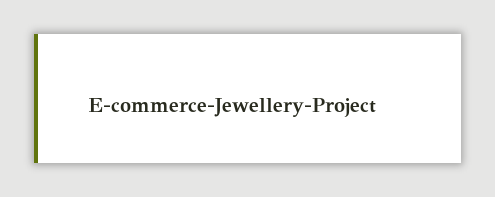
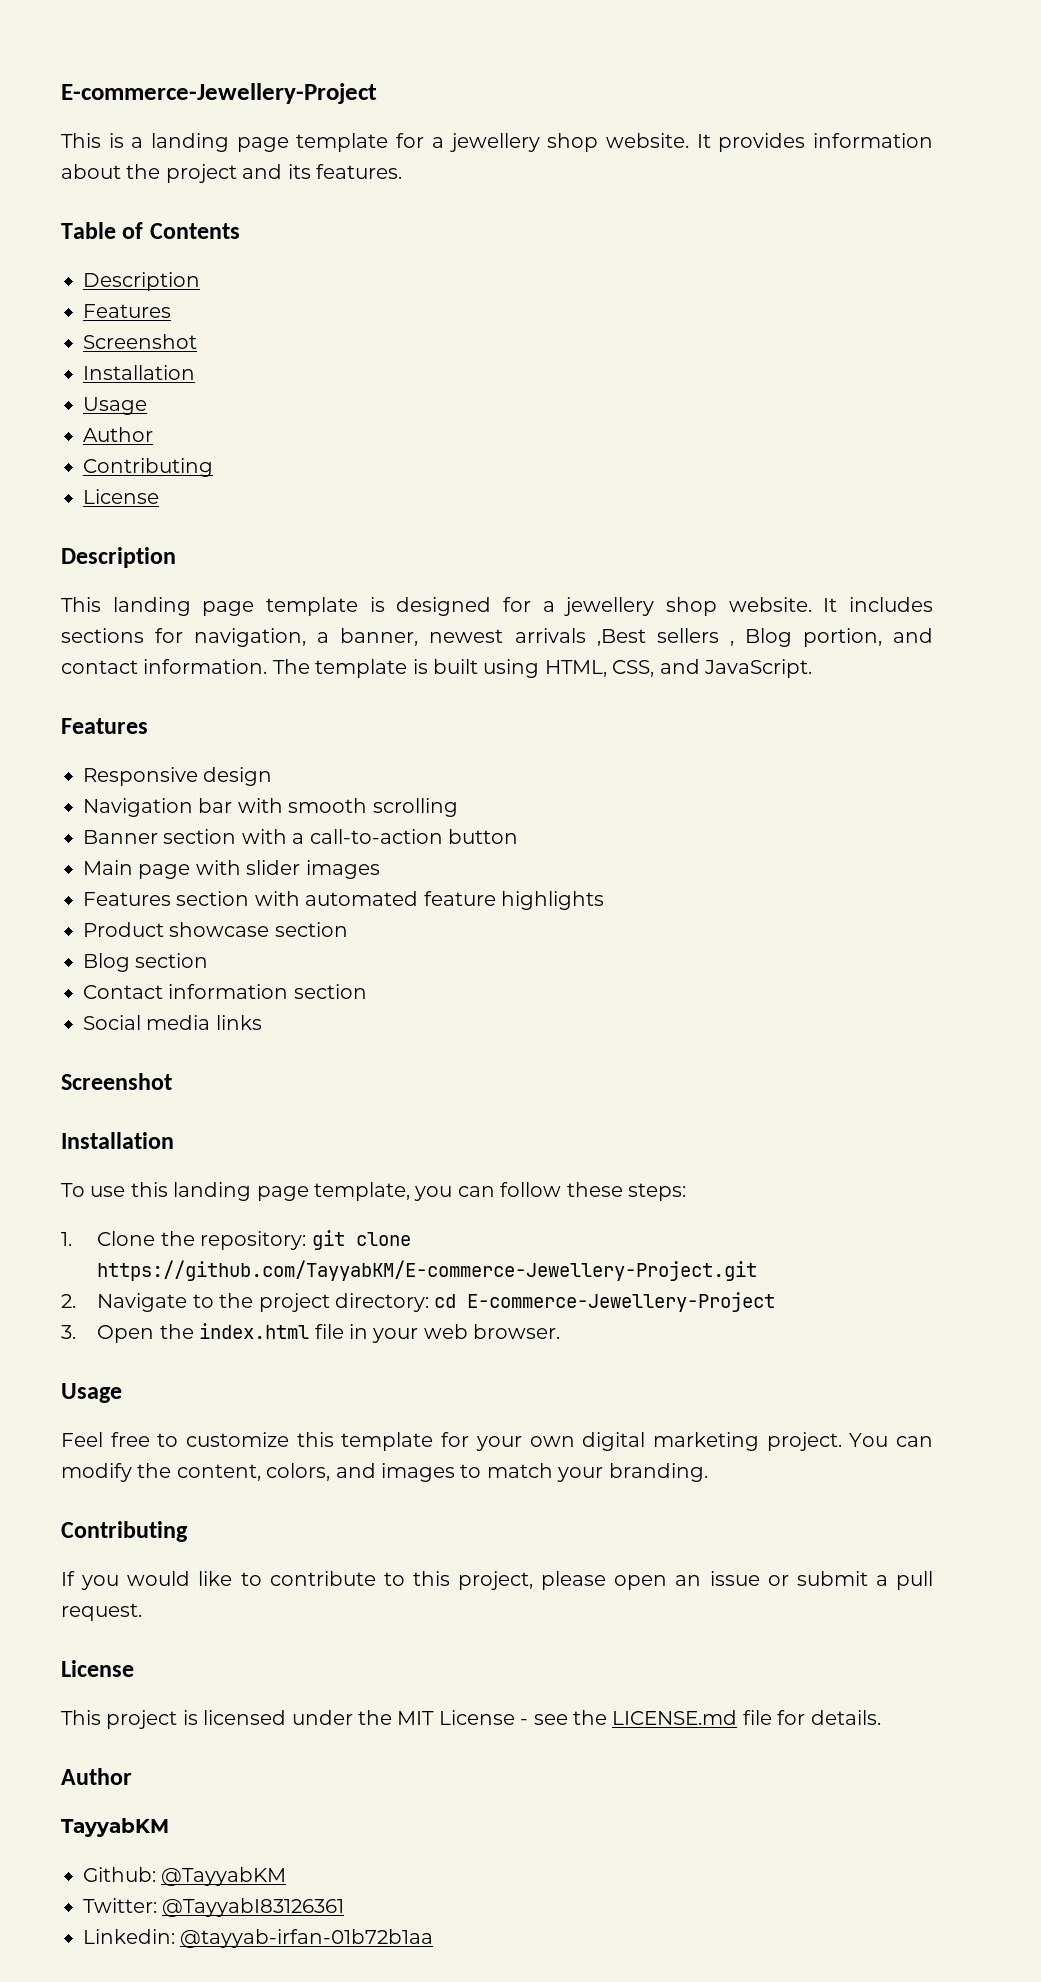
[88,98,376,117] E-commerce-Jewellery-Project -> [61,83,377,104] [61,133,934,152] [61,164,402,183] [61,222,240,239] [83,272,200,291] [83,304,171,318] [83,334,197,349] [83,365,195,380] [83,397,147,415] [83,427,153,442] [83,458,213,477] [83,489,159,504] [61,547,176,568] [61,597,933,616] [61,628,934,647] [61,659,812,678] [61,718,148,734] [83,767,273,786] [83,798,458,817] [83,829,518,844] [83,860,380,879] [83,891,604,910] [83,922,348,937] [83,953,209,972] [83,984,367,999] [83,1015,262,1030] [61,1073,172,1090] [61,1132,174,1149] [61,1182,686,1201] [61,1230,411,1250] [97,1260,758,1281] [61,1292,776,1312] [61,1323,561,1343] [61,1383,122,1403] [61,1432,934,1451] [61,1463,708,1482] [61,1521,188,1542] [61,1571,933,1590] [61,1603,142,1621] [61,1660,134,1677] [61,1710,881,1729] [61,1768,132,1785] [61,1818,169,1837] [83,1867,287,1886] [83,1898,345,1917] [83,1929,434,1948] E-commerce-Jewellery-Project // This is a landing page template for a jewellery shop website. It provides information about the project and its features. // Table of Contents // Description // Features // Screenshot // Installation // Usage // Author // Contributing // License // Description // This landing page template is designed for a jewellery shop website. It includes sections for navigation, a banner, newest arrivals ,Best sellers , Blog portion, and contact information. The template is built using HTML, CSS, and JavaScript. // Features // Responsive design // Navigation bar with smooth scrolling // Banner section with a call-to-action button // Main page with slider images // Features section with automated feature highlights // Product showcase section // Blog section // Contact information section // Social media links // Screenshot // Installation // To use this landing page template, you can follow these steps: // 1. Clone the repository: git clone https://github.com/TayyabKM/E-commerce-Jewellery-Project.git // 2. Navigate to the project directory: cd E-commerce-Jewellery-Project // 3. Open the index.html file in your web browser. // Usage // Feel free to customize this template for your own digital marketing project. You can modify the content, colors, and images to match your branding. // Contributing // If you would like to contribute to this project, please open an issue or submit a pull request. // License // This project is licensed under the MIT License - see the LICENSE.md file for details. // Author // TayyabKM // Github: @TayyabKM // Twitter: @TayyabI83126361 // Linkedin: @tayyab-irfan-01b72b1aa

